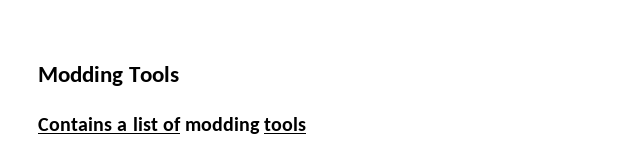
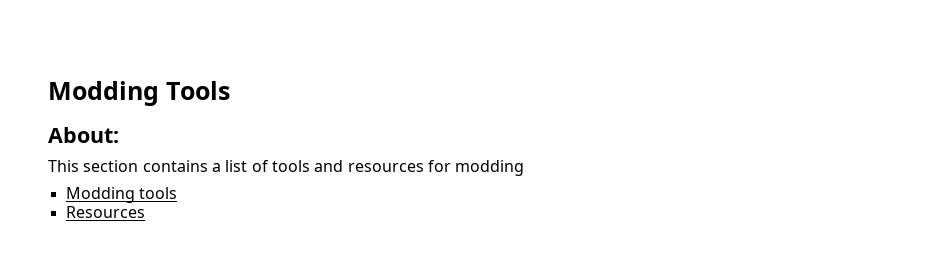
[38,117,181,131] Contains a list of -> [48,127,119,143] [48,160,451,172] About: // This section contains a list of tools and resources for
[264,117,307,131] tools -> [65,187,177,203] [65,206,145,218] // Modding tools // Resources

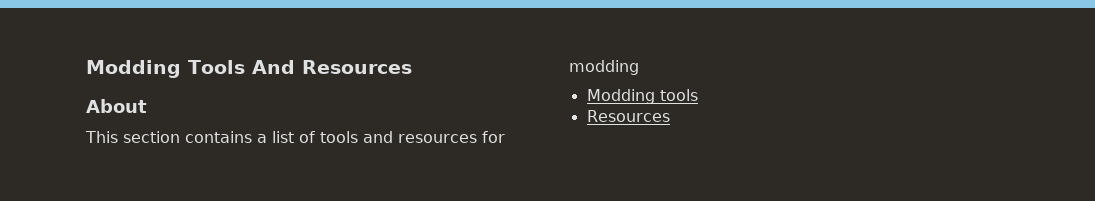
[48,127,119,143] // About: -> [251,60,412,74] [86,99,147,113] And Resources // About

